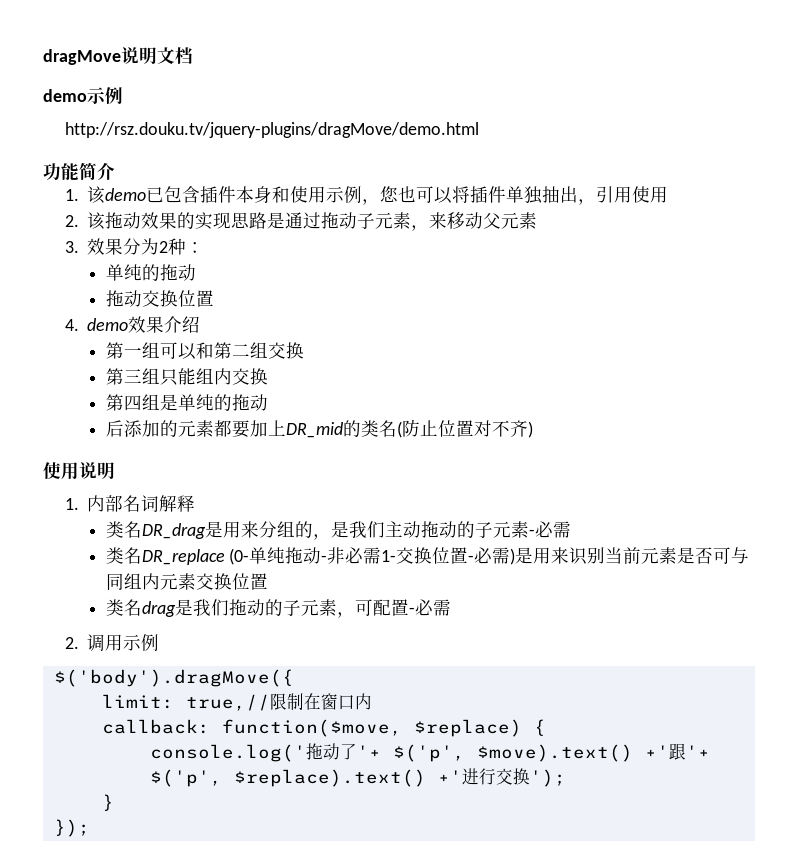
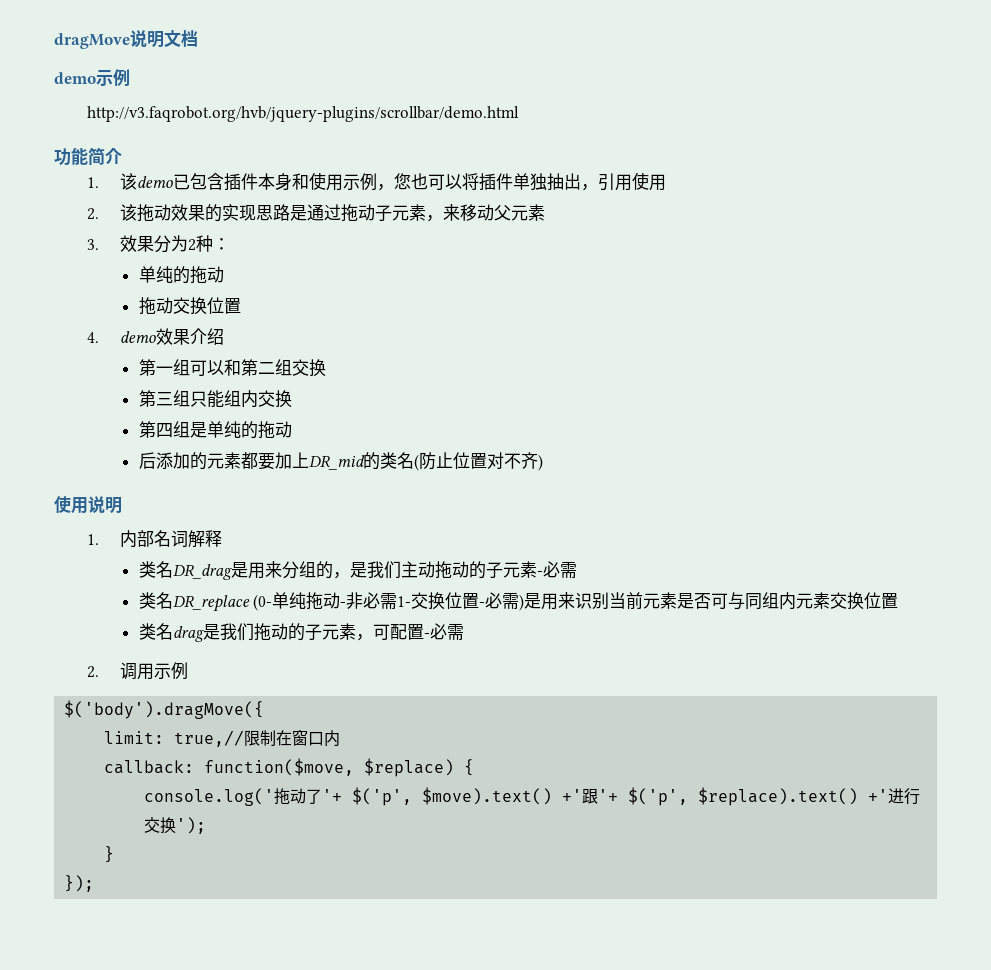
[64,122,479,138] http://rsz.douku.tv/jquery-plugins/dragMove/demo.html -> [86,106,519,122] http://v3.faqrobot.org/hvb/jquery-plugins/scrollbar/demo.html

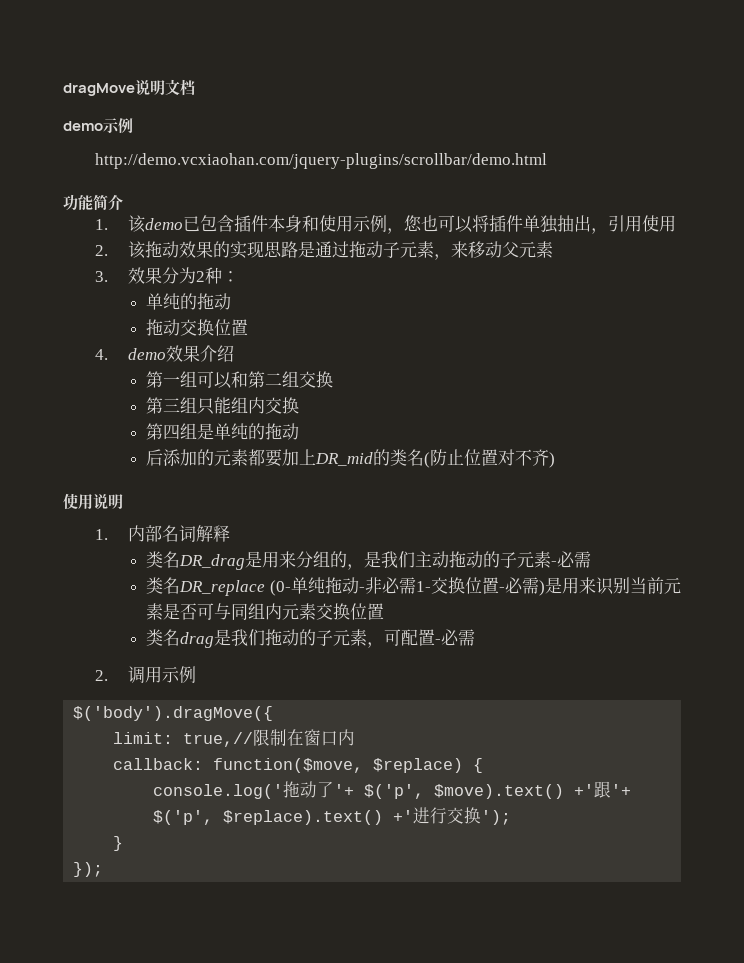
[86,106,519,122] http://v3.faqrobot.org/hvb/jquery-plugins/scrollbar/demo.html -> [95,153,548,169] http://demo.vcxiaohan.com/jquery-plugins/scrollbar/demo.html

